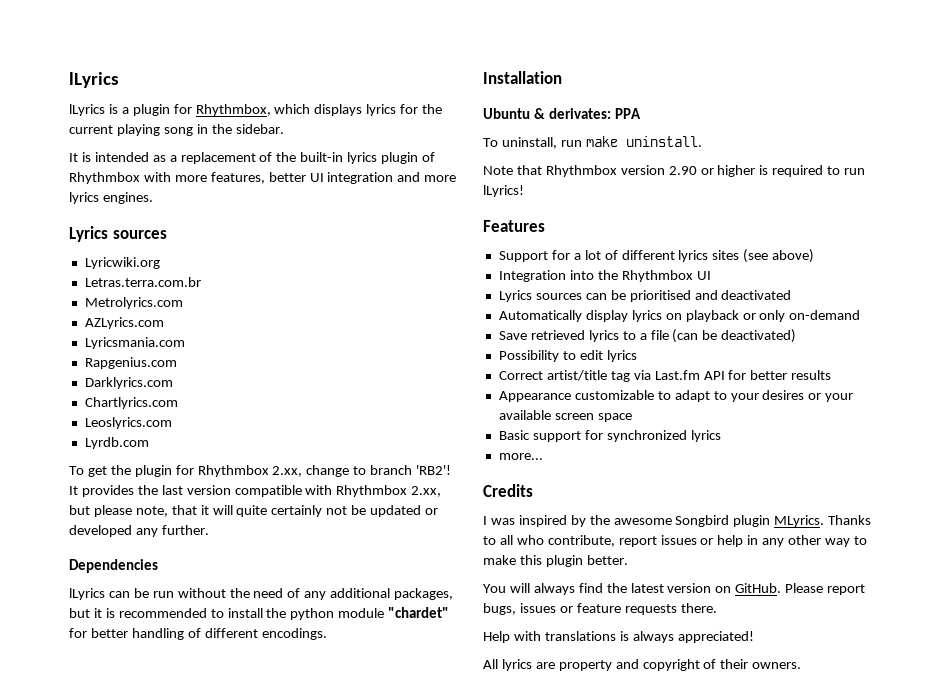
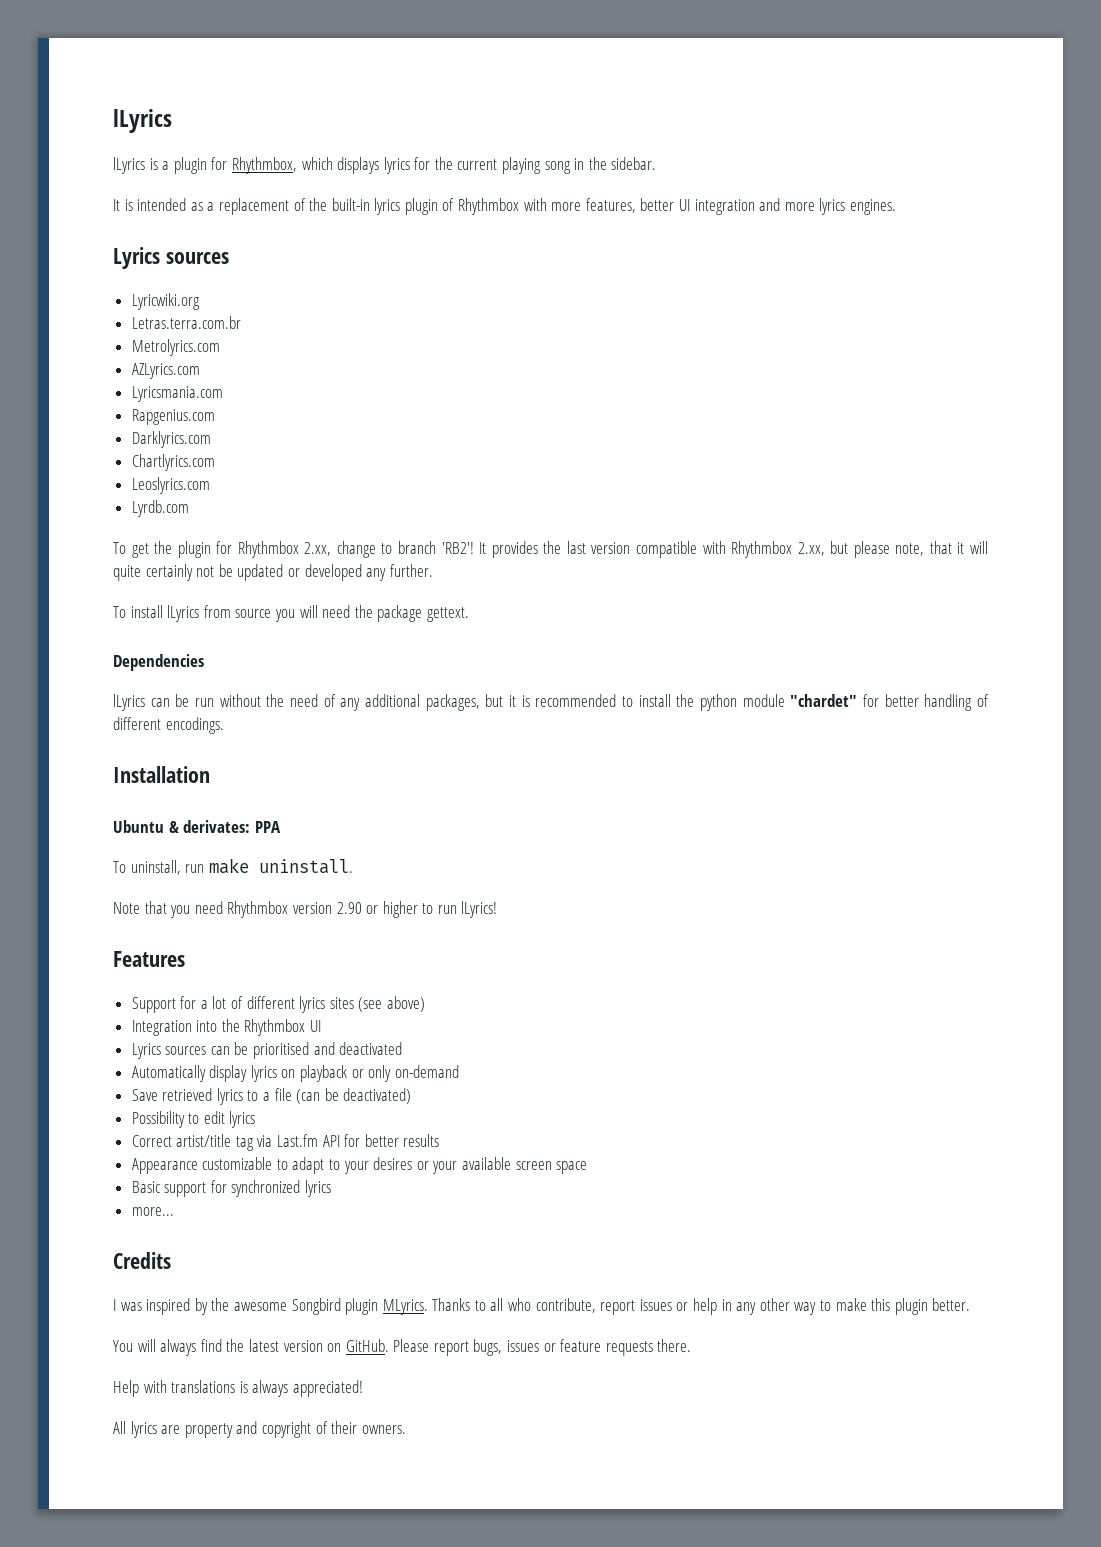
(209, 530) none -> [113,605,469,622] // To install lLyrics from source you will need the package gettext.
(542, 170) none -> [170,901,223,918] you need
[759,165,824,177] is required -> (418, 909) none

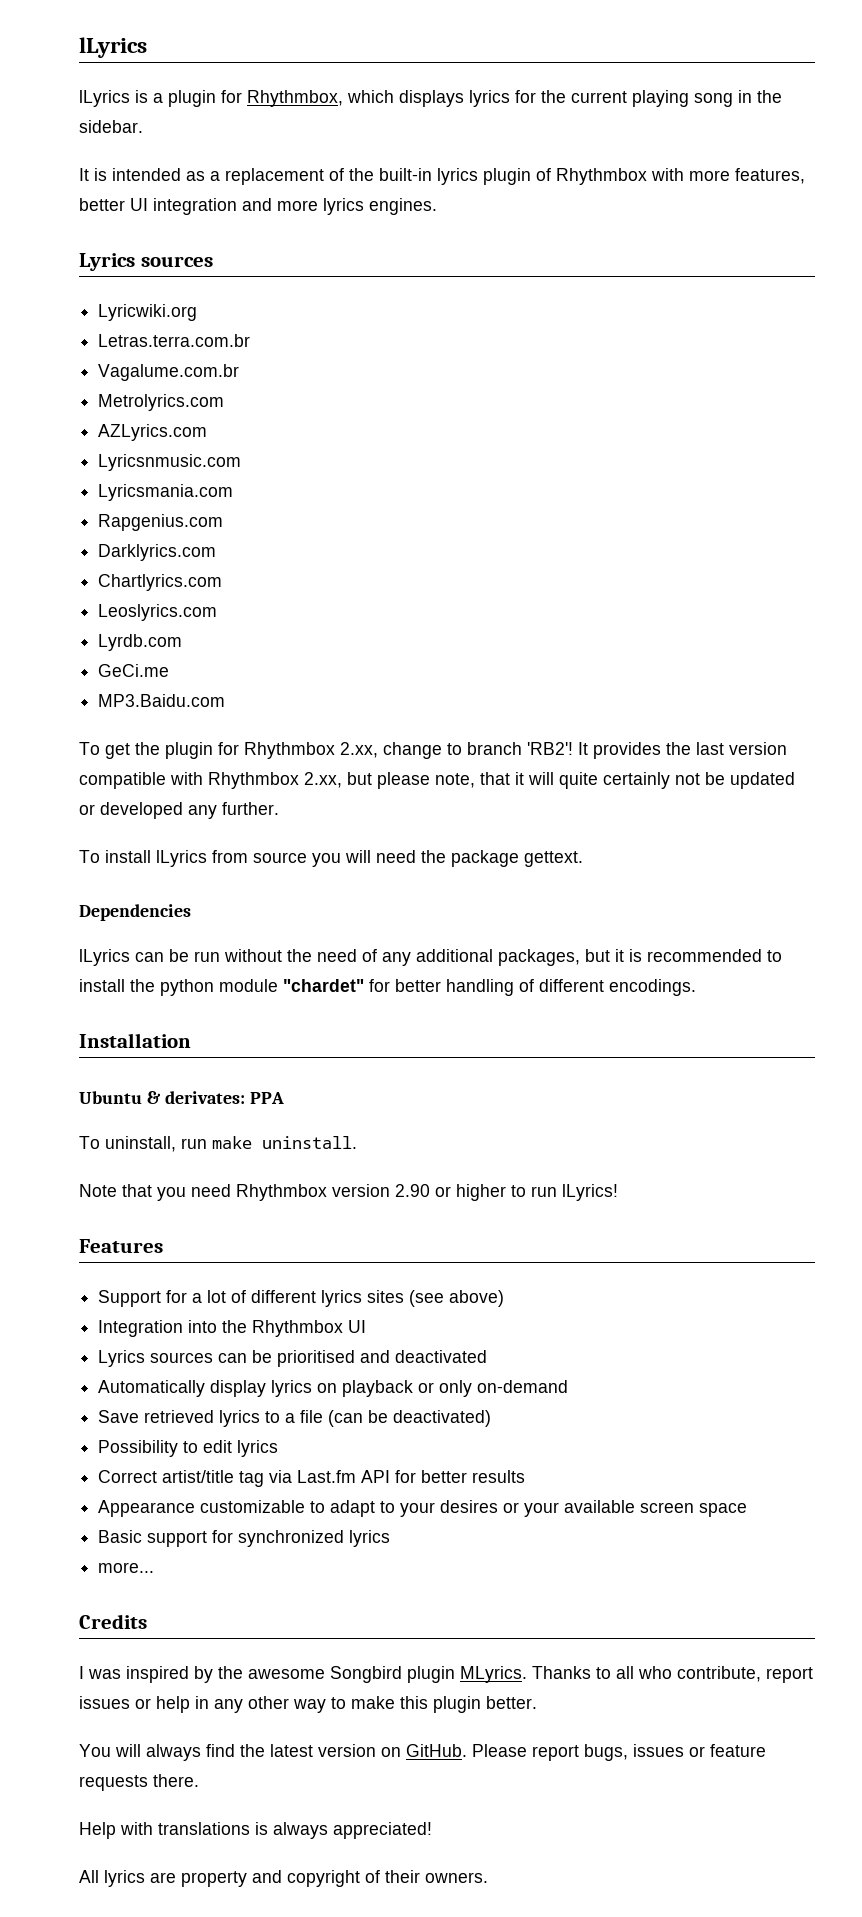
(241, 322) none -> [98,364,240,381] // Vagalume.com.br
(200, 371) none -> [98,454,242,471] // Lyricsnmusic.com
(189, 508) none -> [98,664,170,677] [98,694,226,707] // GeCi.me // MP3.Baidu.com

